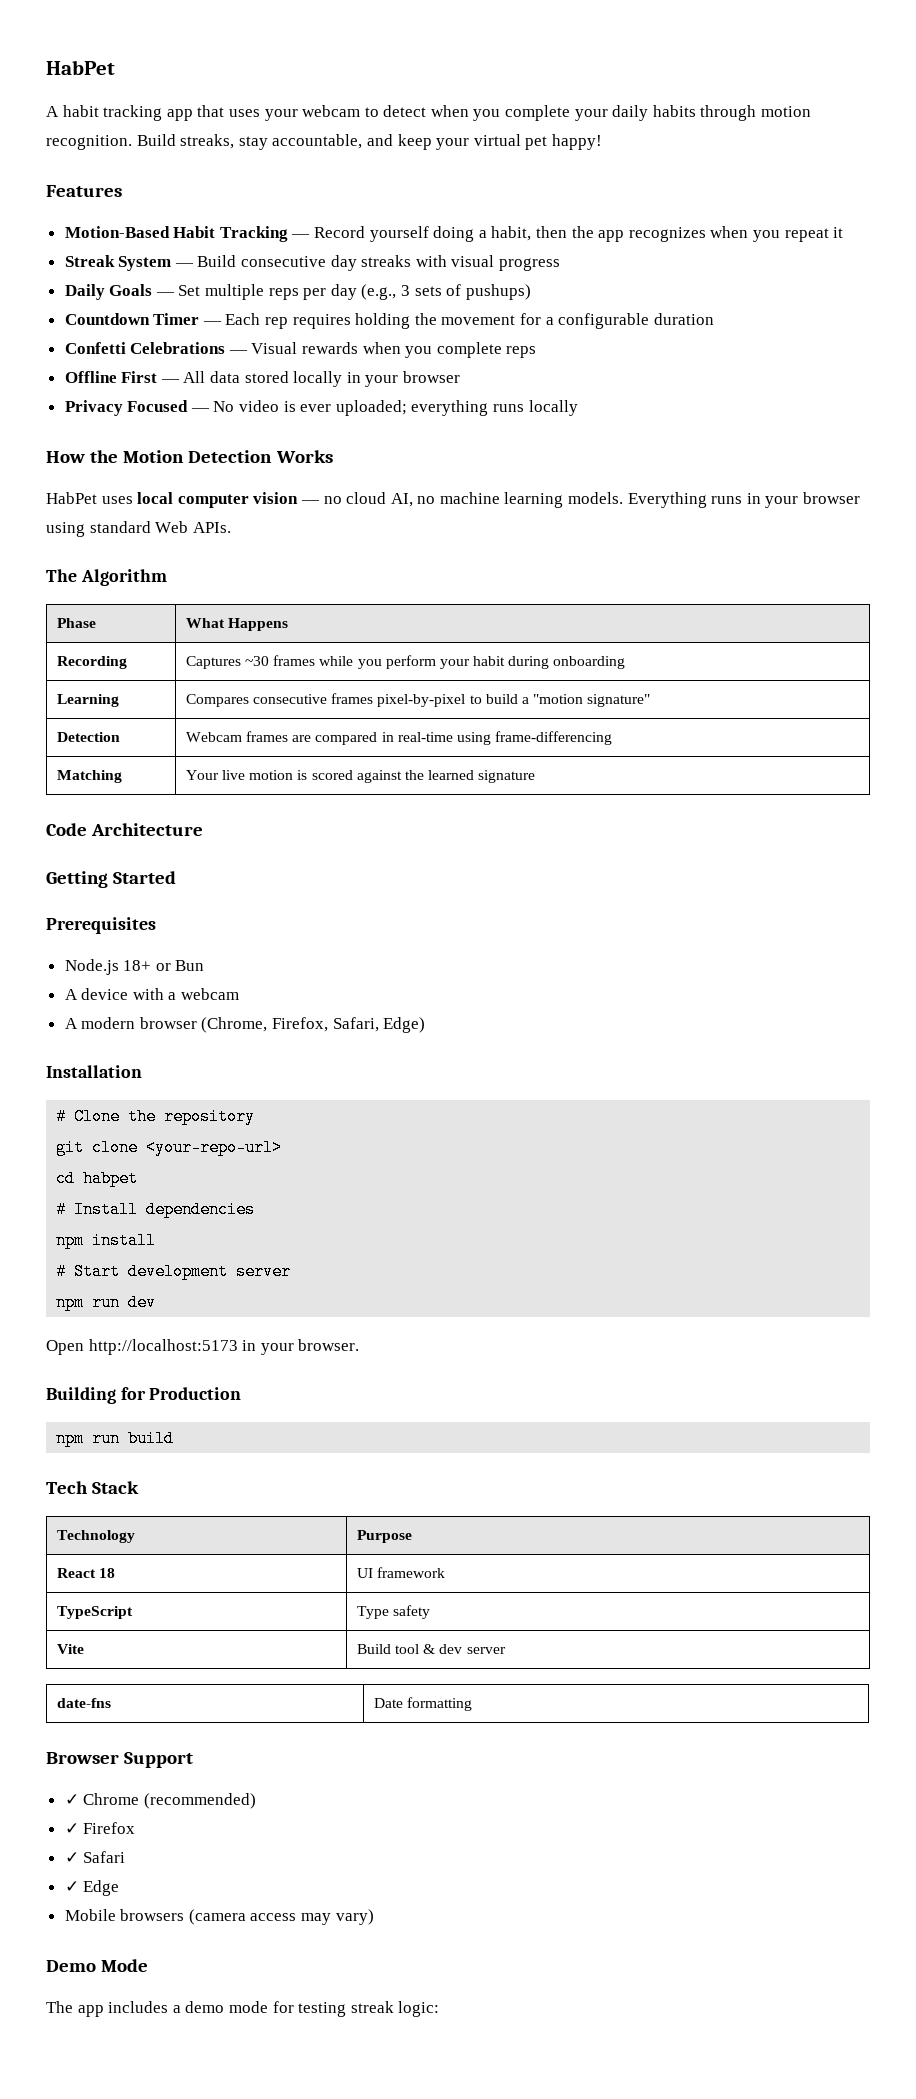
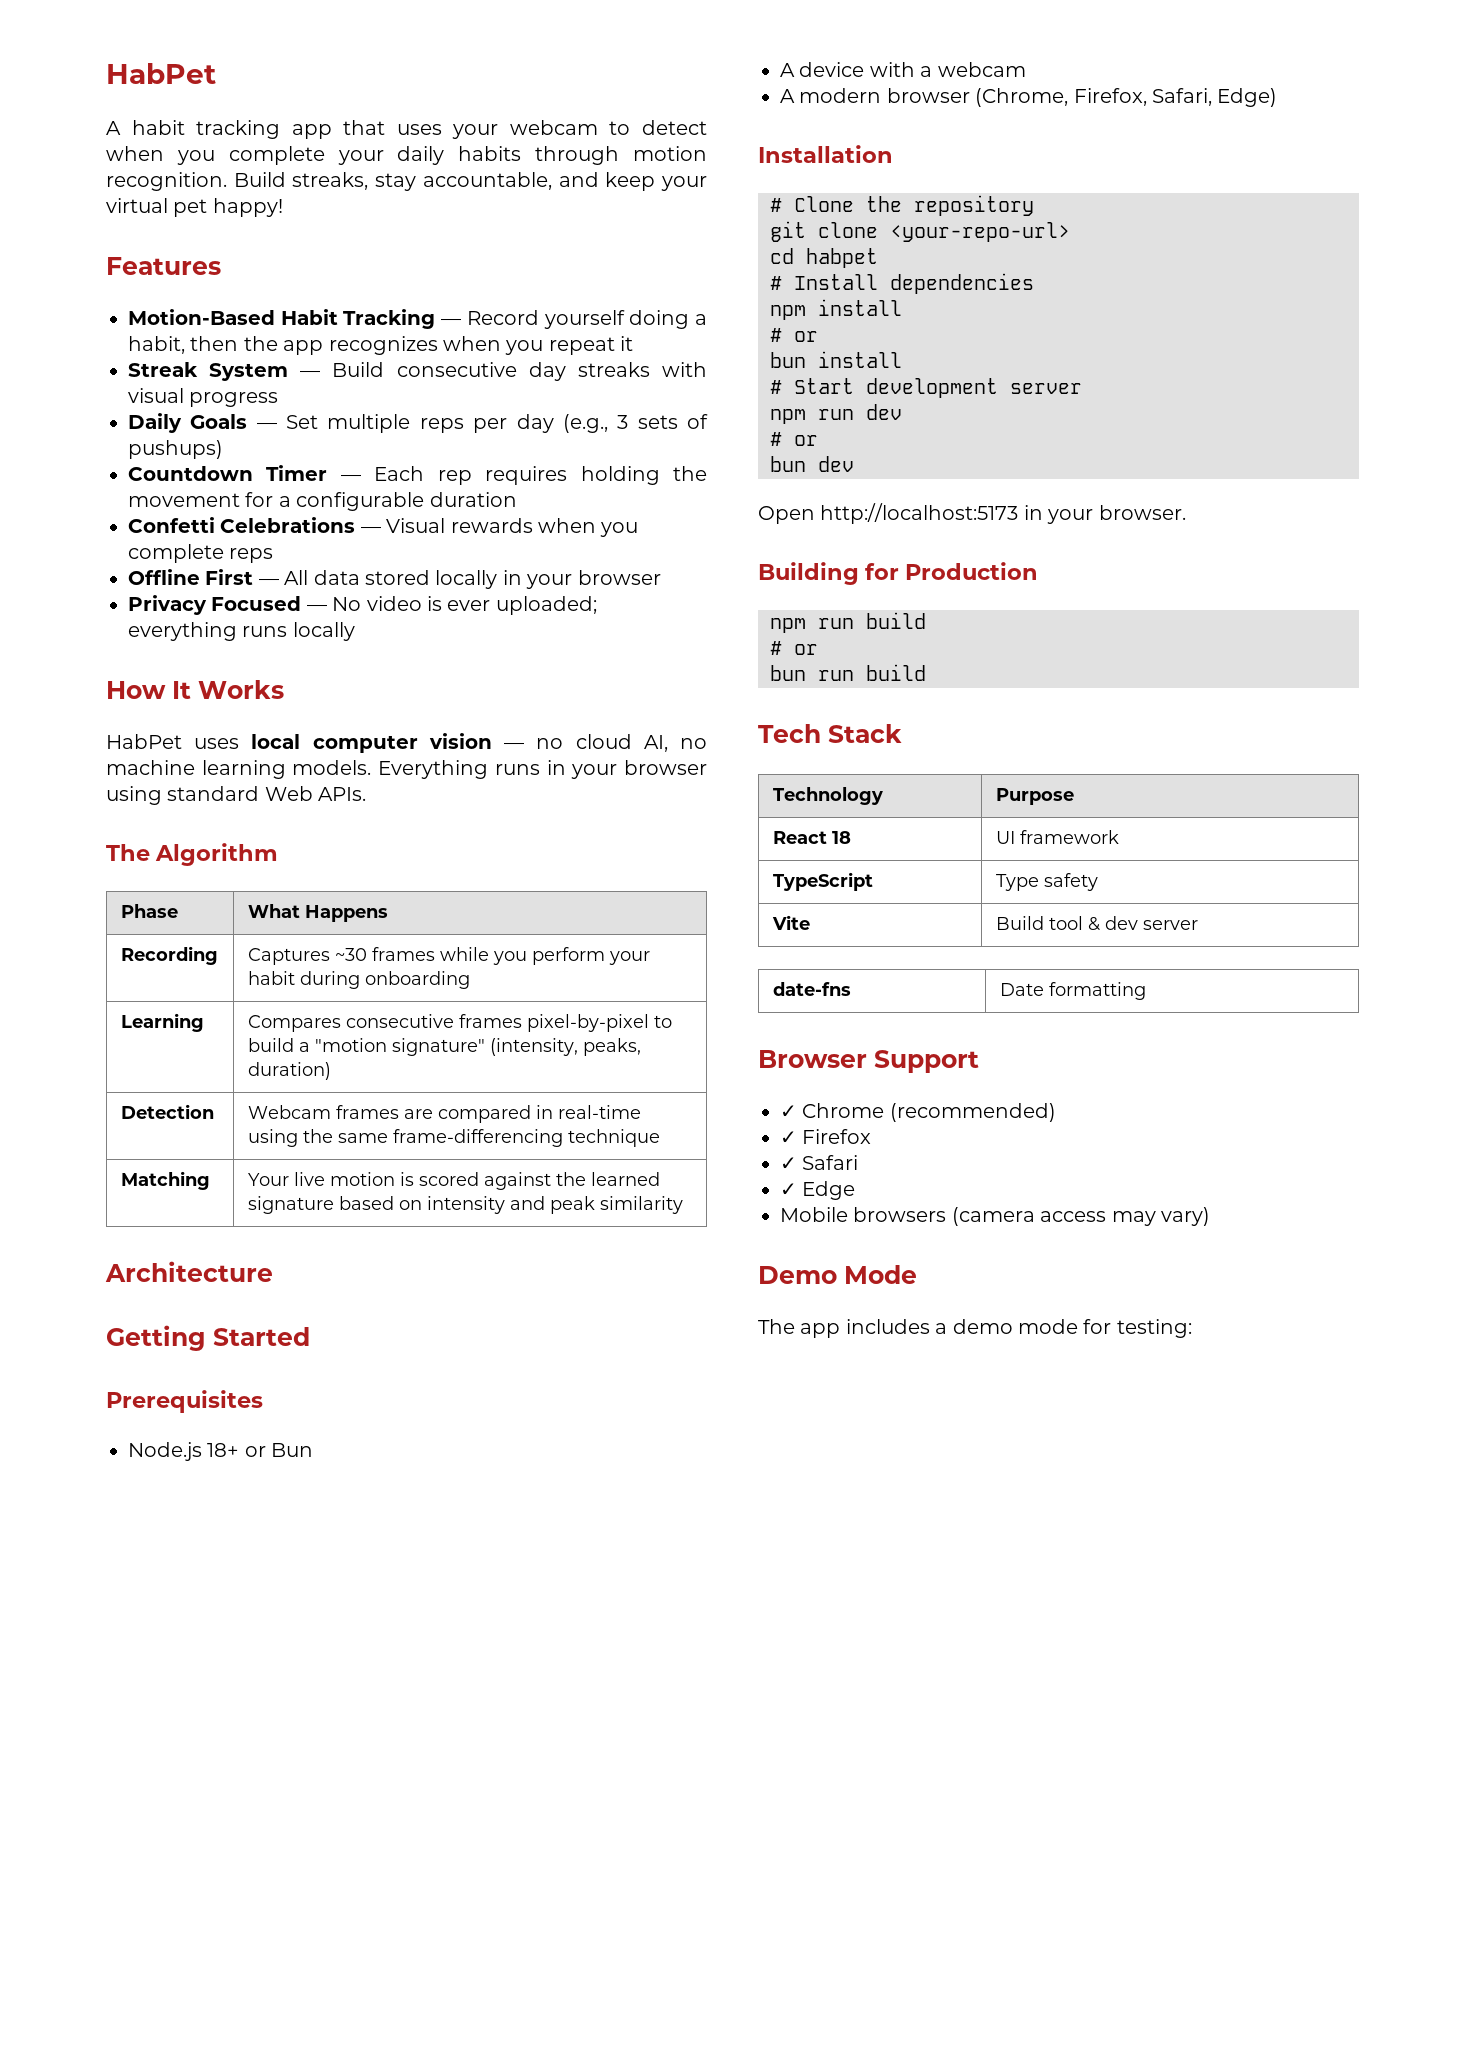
[90,450,273,463] the Motion Detection -> [172,681,191,699] It
(651, 700) none -> [489,1038,641,1056] [247,1062,331,1080] (intensity, peaks, duration)
(491, 738) none -> [302,1129,388,1143] the same
(613, 738) none -> [567,1129,660,1147] technique
[46,823,87,836] // Code -> [338,1196,683,1214] based on intensity and peak similarity //
(157, 1240) none -> [770,328,818,342] [770,351,902,368] // # or // bun install
(157, 1302) none -> [770,432,818,446] [770,456,854,472] // # or // bun dev
(175, 1438) none -> [770,641,818,655] [770,664,926,681] // # or // bun run build
[298,2001,440,2017] testing streak logic: -> [1116,1319,1192,1338] testing:

